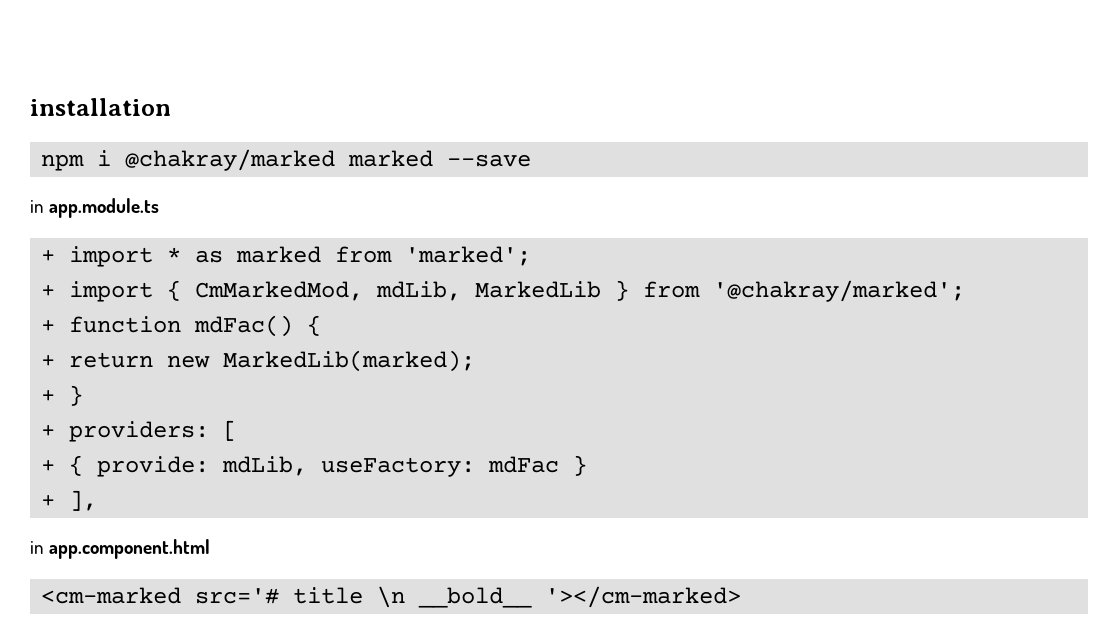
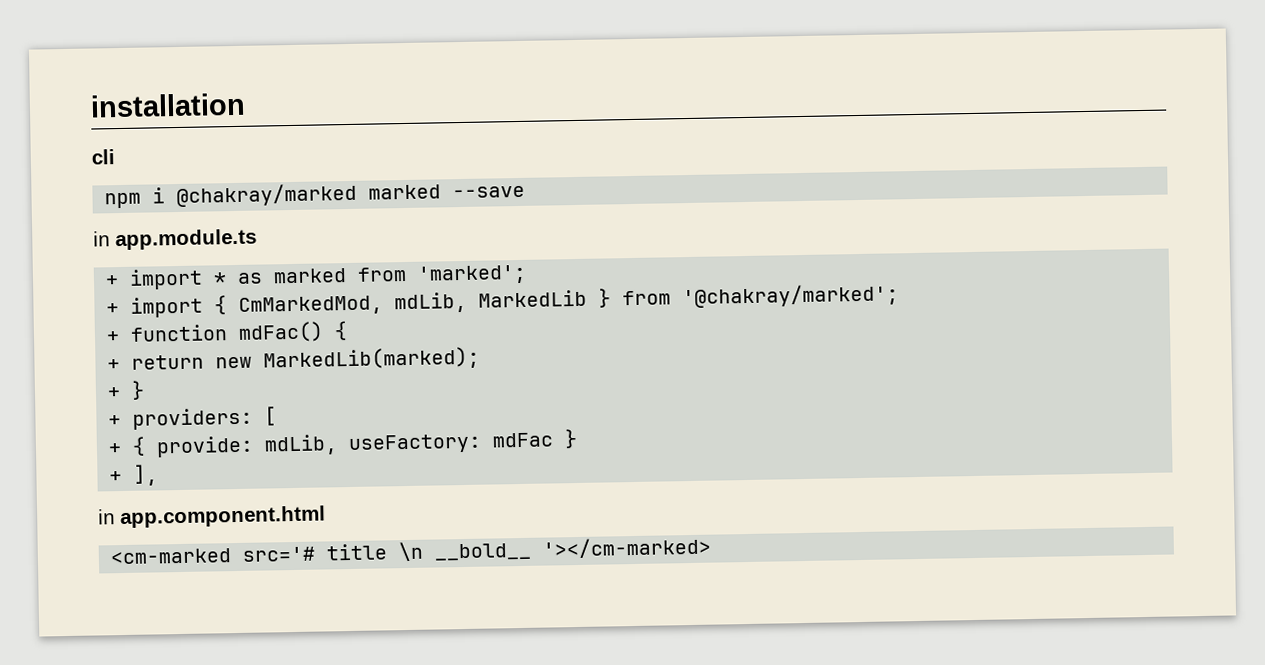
(171, 107) none -> [91,149,115,165] // cli

